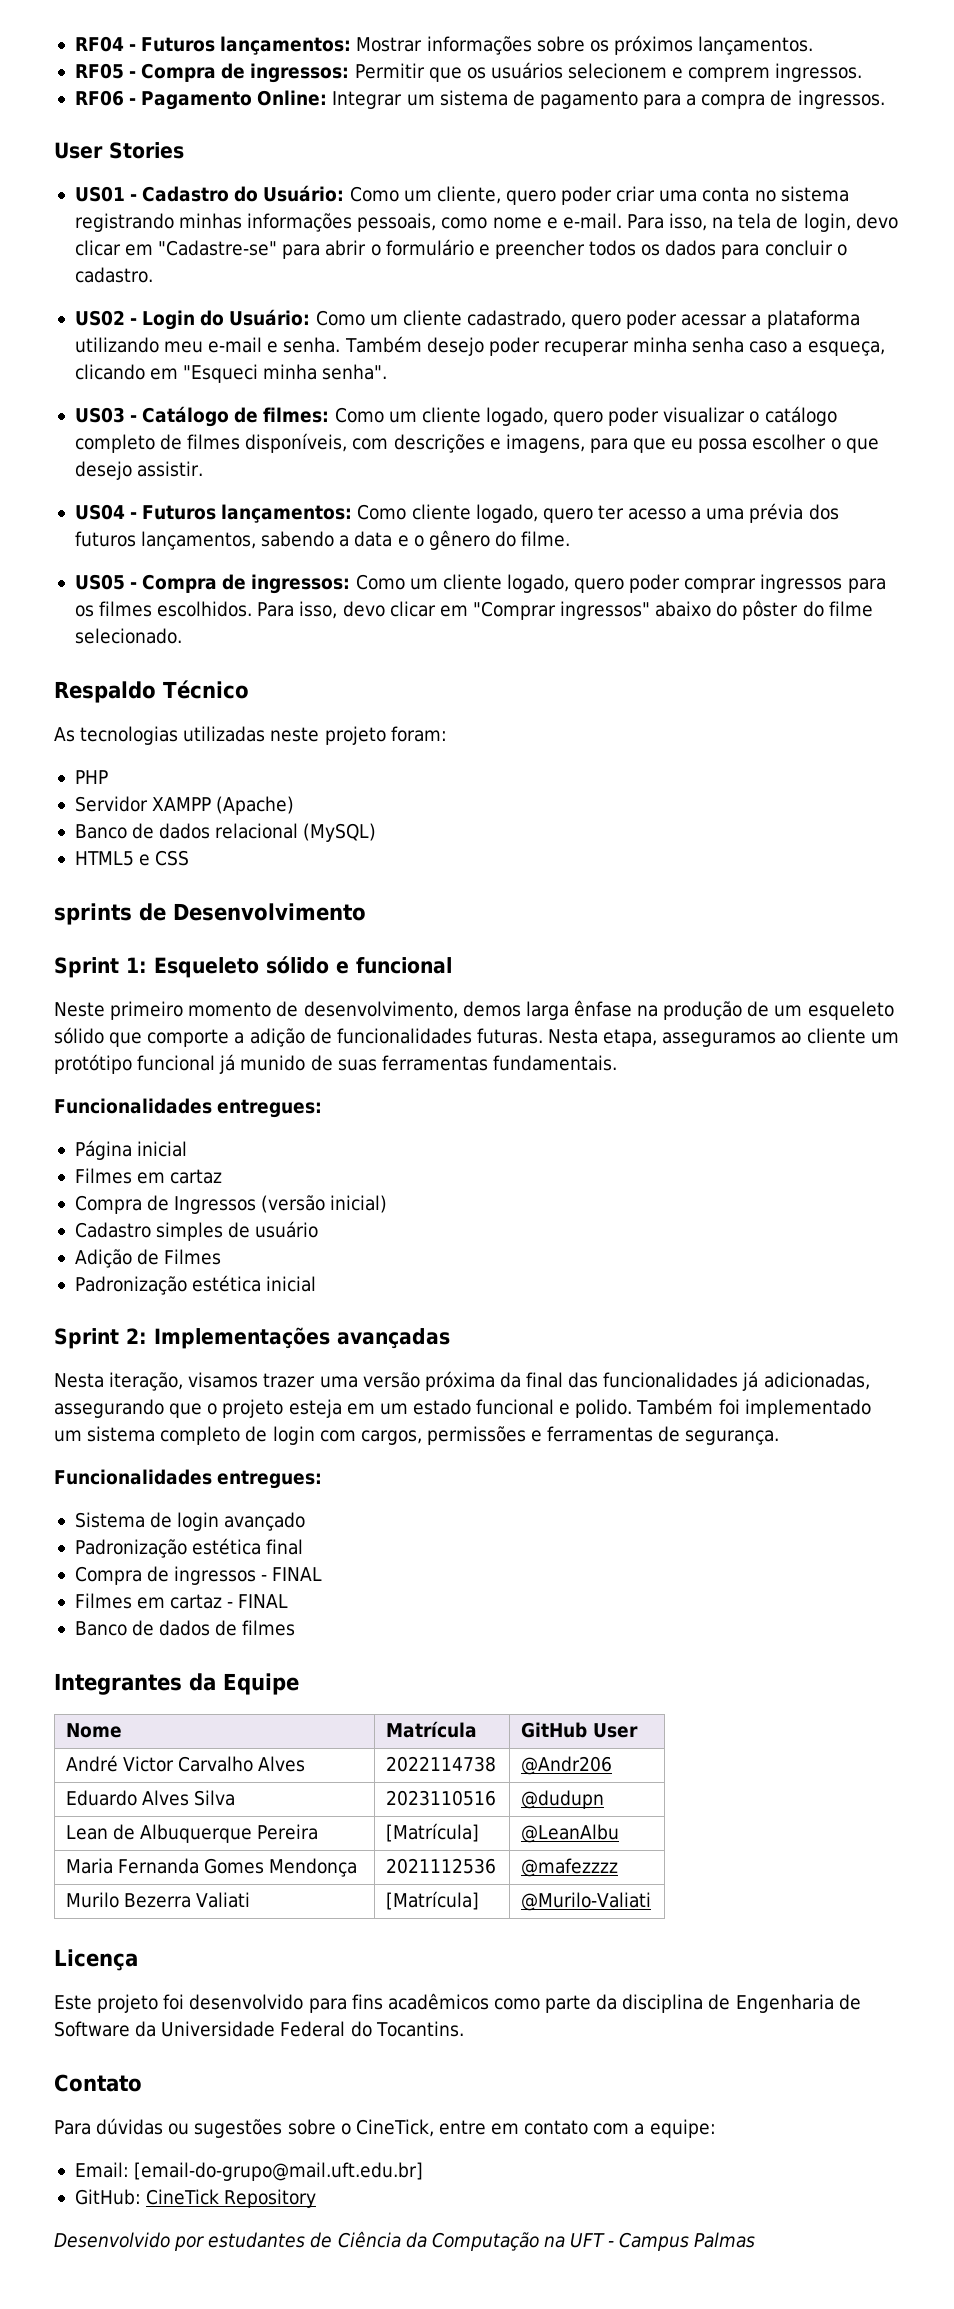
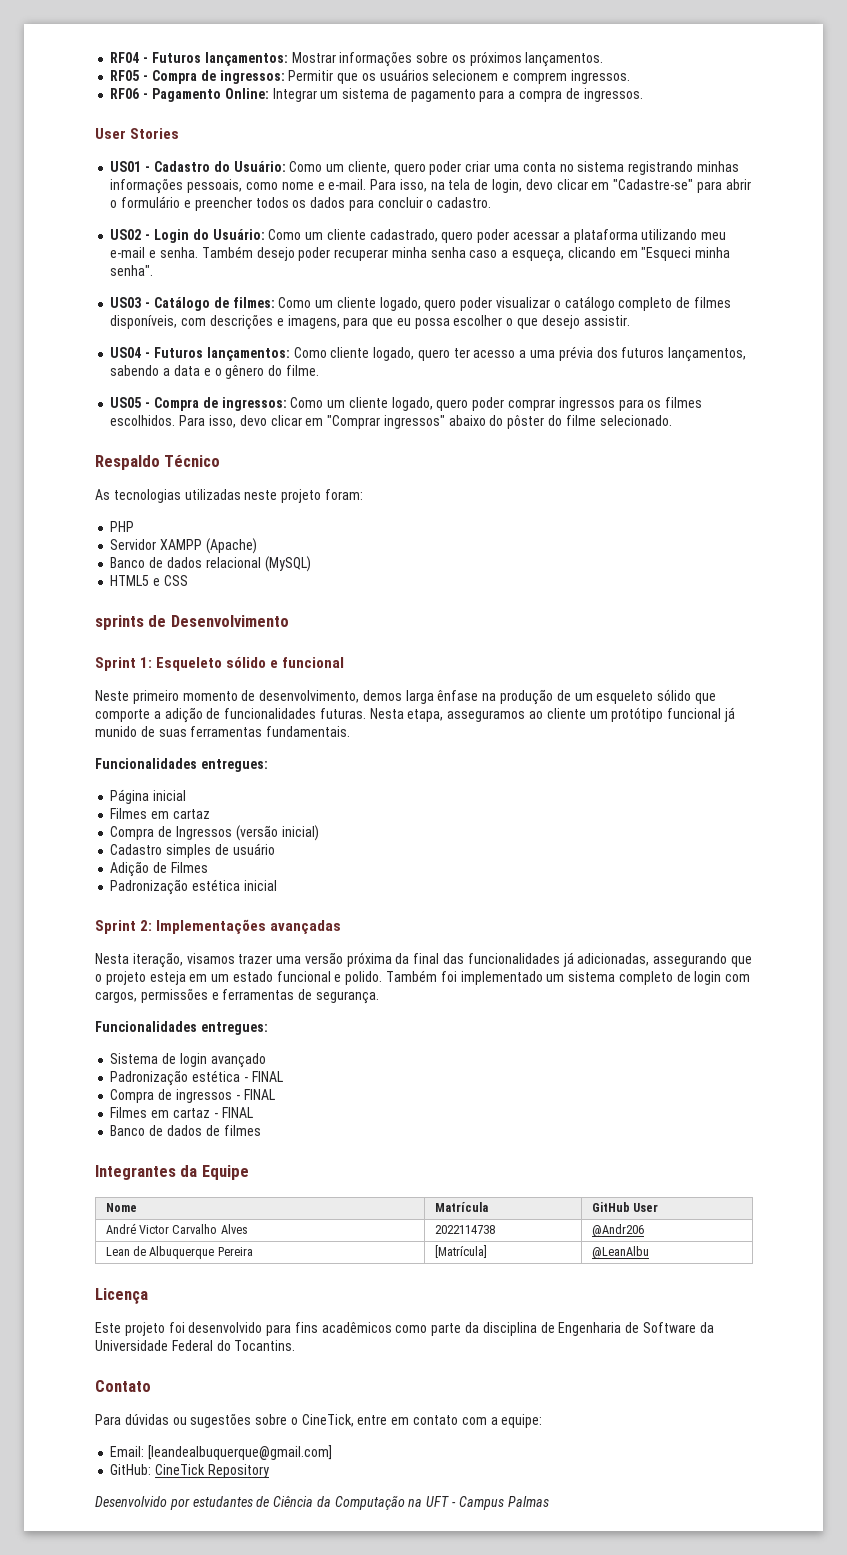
[266,1539,304,1555] final -> [243,1071,283,1082] - FINAL
[65,1790,236,1806] [385,1790,496,1806] [520,1790,604,1809] // Eduardo Alves Silva | 2023110516 | @dudupn -> (644, 1230) none
[65,1858,358,1877] [385,1858,496,1874] [520,1858,618,1877] [65,1892,251,1908] [385,1891,479,1910] [520,1892,651,1911] // Maria Fernanda Gomes Mendonça | 2021112536 | @mafezzzz // Murilo Bezerra Valiati | [Matrícula] | @Murilo-Valiati -> (649, 1252) none
[134,2162,424,2181] [email-do-grupo@mail.uft.edu.br] -> [148,1445,333,1460] [leandealbuquerque@gmail.com]

